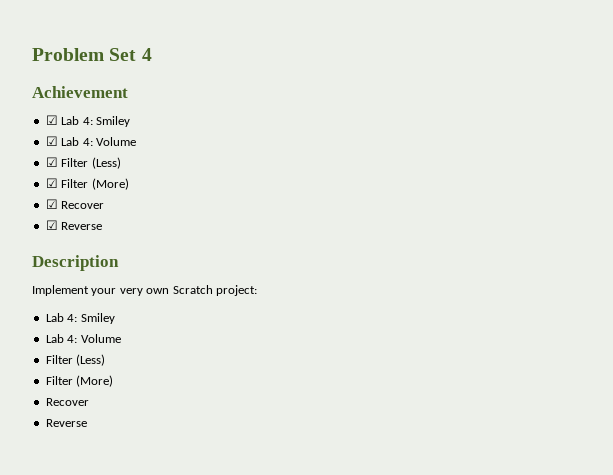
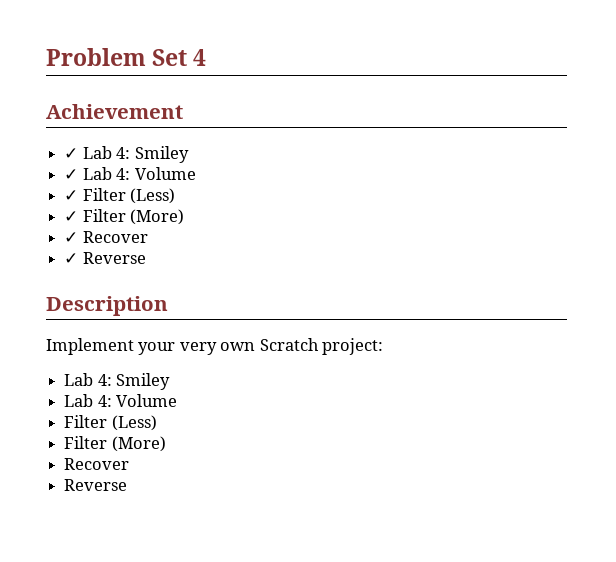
[45,115,130,127] [45,136,136,146] [45,157,121,169] [45,178,129,190] [45,199,105,209] [45,220,58,230] ☑ Lab 4: Smiley // ☑ Lab 4: Volume // ☑ Filter (Less) // ☑ Filter (More) // ☑ Recover // ☑ -> [64,146,189,163] [64,167,196,180] [64,188,176,204] [64,209,185,225] [64,231,148,243] [64,253,79,264] ✓ Lab 4: Smiley // ✓ Lab 4: Volume // ✓ Filter (Less) // ✓ Filter (More) // ✓ Recover // ✓

